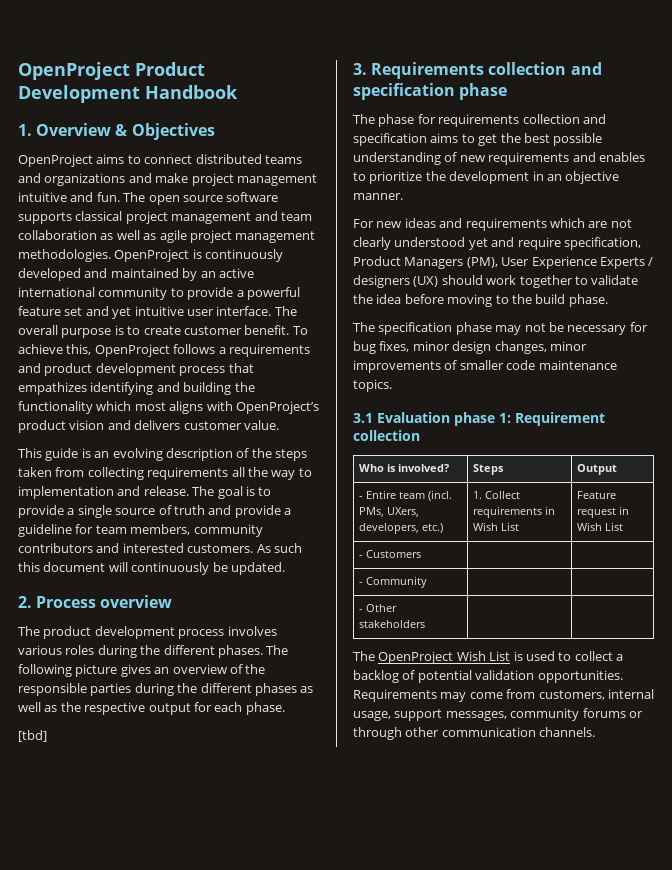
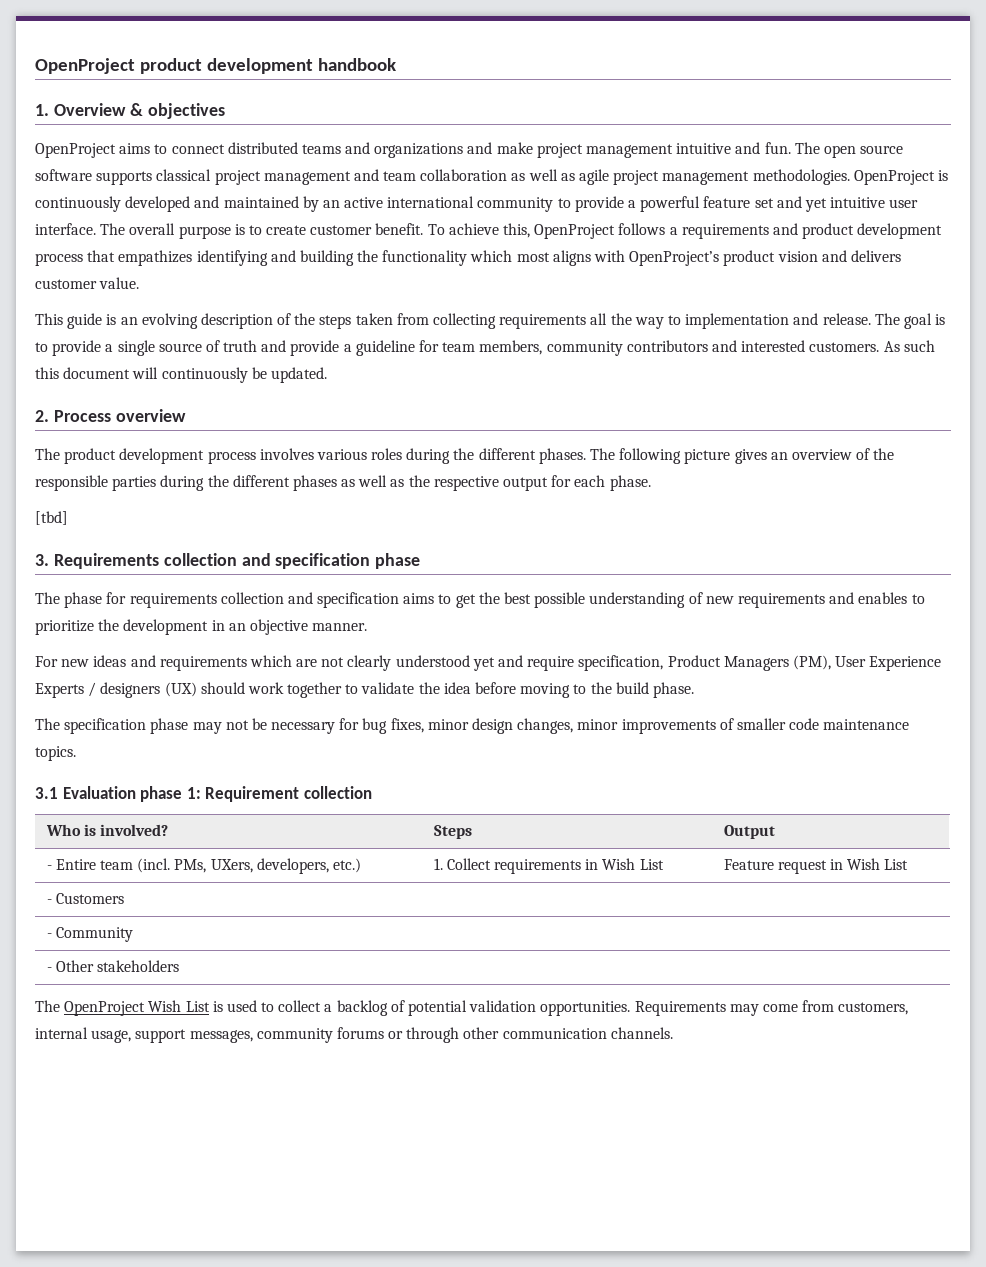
[18,62,205,80] [18,85,238,103] OpenProject Product Development Handbook -> [35,58,397,74] OpenProject product development handbook
[131,123,215,140] Objectives -> [147,103,225,119] objectives

